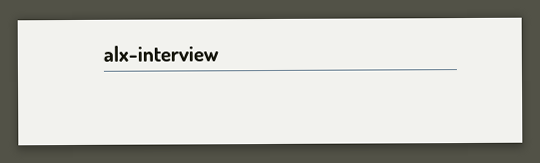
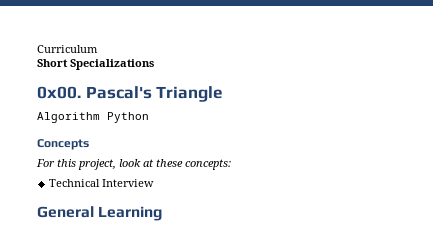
[103,45,219,62] alx-interview -> [37,45,98,53] [37,59,154,70] [37,86,224,102] [37,112,149,123] [37,139,89,150] [36,159,231,170] [49,179,155,187] [37,206,163,221] Curriculum // Short Specializations // 0x00. Pascal's Triangle // Algorithm Python // Concepts // For this project, look at these concepts: // Technical Interview // General Learning

